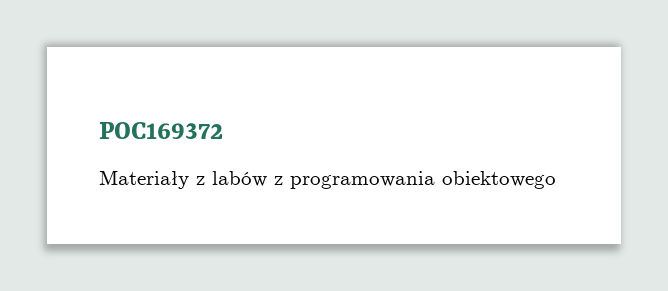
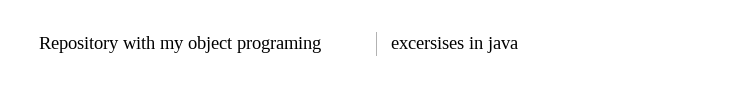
[99,122,223,139] [99,170,556,189] POC169372 // Materiały z labów z programowania obiektowego -> [39,36,518,53] Repository with my object programing excersises in java

